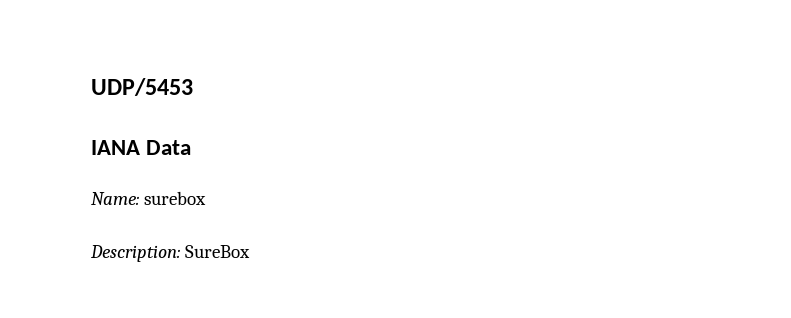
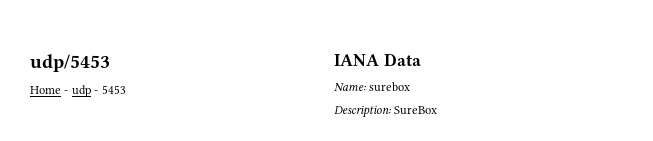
[91,78,193,96] UDP/5453 -> [30,54,110,72] [30,85,126,97] udp/5453 // Home - udp - 5453

